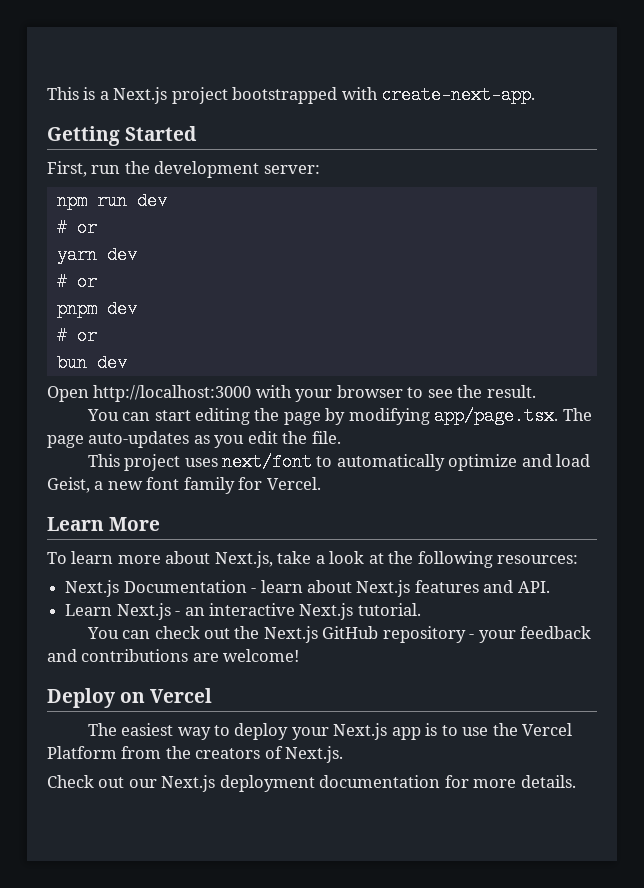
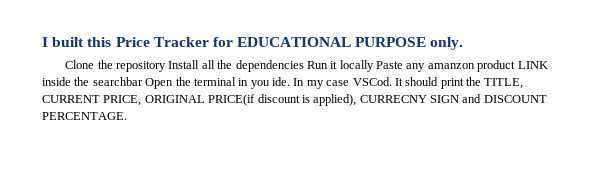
[47,86,536,104] [47,126,198,146] [47,161,320,178] [56,192,167,210] [56,219,97,237] [56,246,137,264] [56,273,97,291] [56,300,137,318] [56,327,97,345] [56,354,127,372] [47,385,536,402] [86,407,592,425] [47,431,341,448] [87,453,591,471] [47,477,321,494] [47,517,161,531] [47,551,579,568] [65,580,550,597] [65,603,421,620] [86,626,592,643] [47,649,300,662] [47,688,213,708] [87,723,573,740] [47,746,344,763] [47,775,576,792] This is a Next.js project bootstrapped with create-next-app. // Getting Started // First, run the development server: // npm run dev // # or // yarn dev // # or // pnpm dev // # or // bun dev // Open http://localhost:3000 with your browser to see the result. // You can start editing the page by modifying app/page.tsx. The page auto-updates as you edit the file. // This project uses next/font to automatically optimize and load Geist, a new font family for Vercel. // Learn More // To learn more about Next.js, take a look at the following resources: // Next.js Documentation - learn about Next.js features and API. // Learn Next.js - an interactive Next.js tutorial. // You can check out the Next.js GitHub repository - your feedback and contributions are welcome! // Deploy on Vercel // The easiest way to deploy your Next.js app is to use the Vercel Platform from the creators of Next.js. // Check out our Next.js deployment documentation for more details. -> [42,37,464,50] [65,60,548,72] [42,77,524,89] [42,94,547,106] [42,112,127,120] I built this Price Tracker for EDUCATIONAL PURPOSE only. // Clone the repository Install all the dependencies Run it locally Paste any amanzon product LINK inside the searchbar Open the terminal in you ide. In my case VSCod. It should print the TITLE, CURRENT PRICE, ORIGINAL PRICE(if discount is applied), CURRECNY SIGN and DISCOUNT PERCENTAGE.

